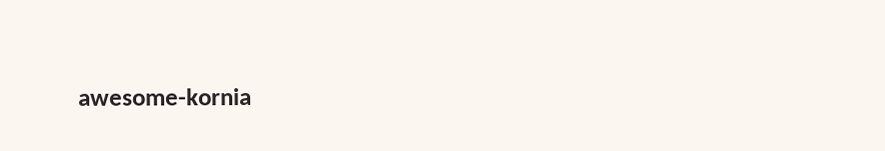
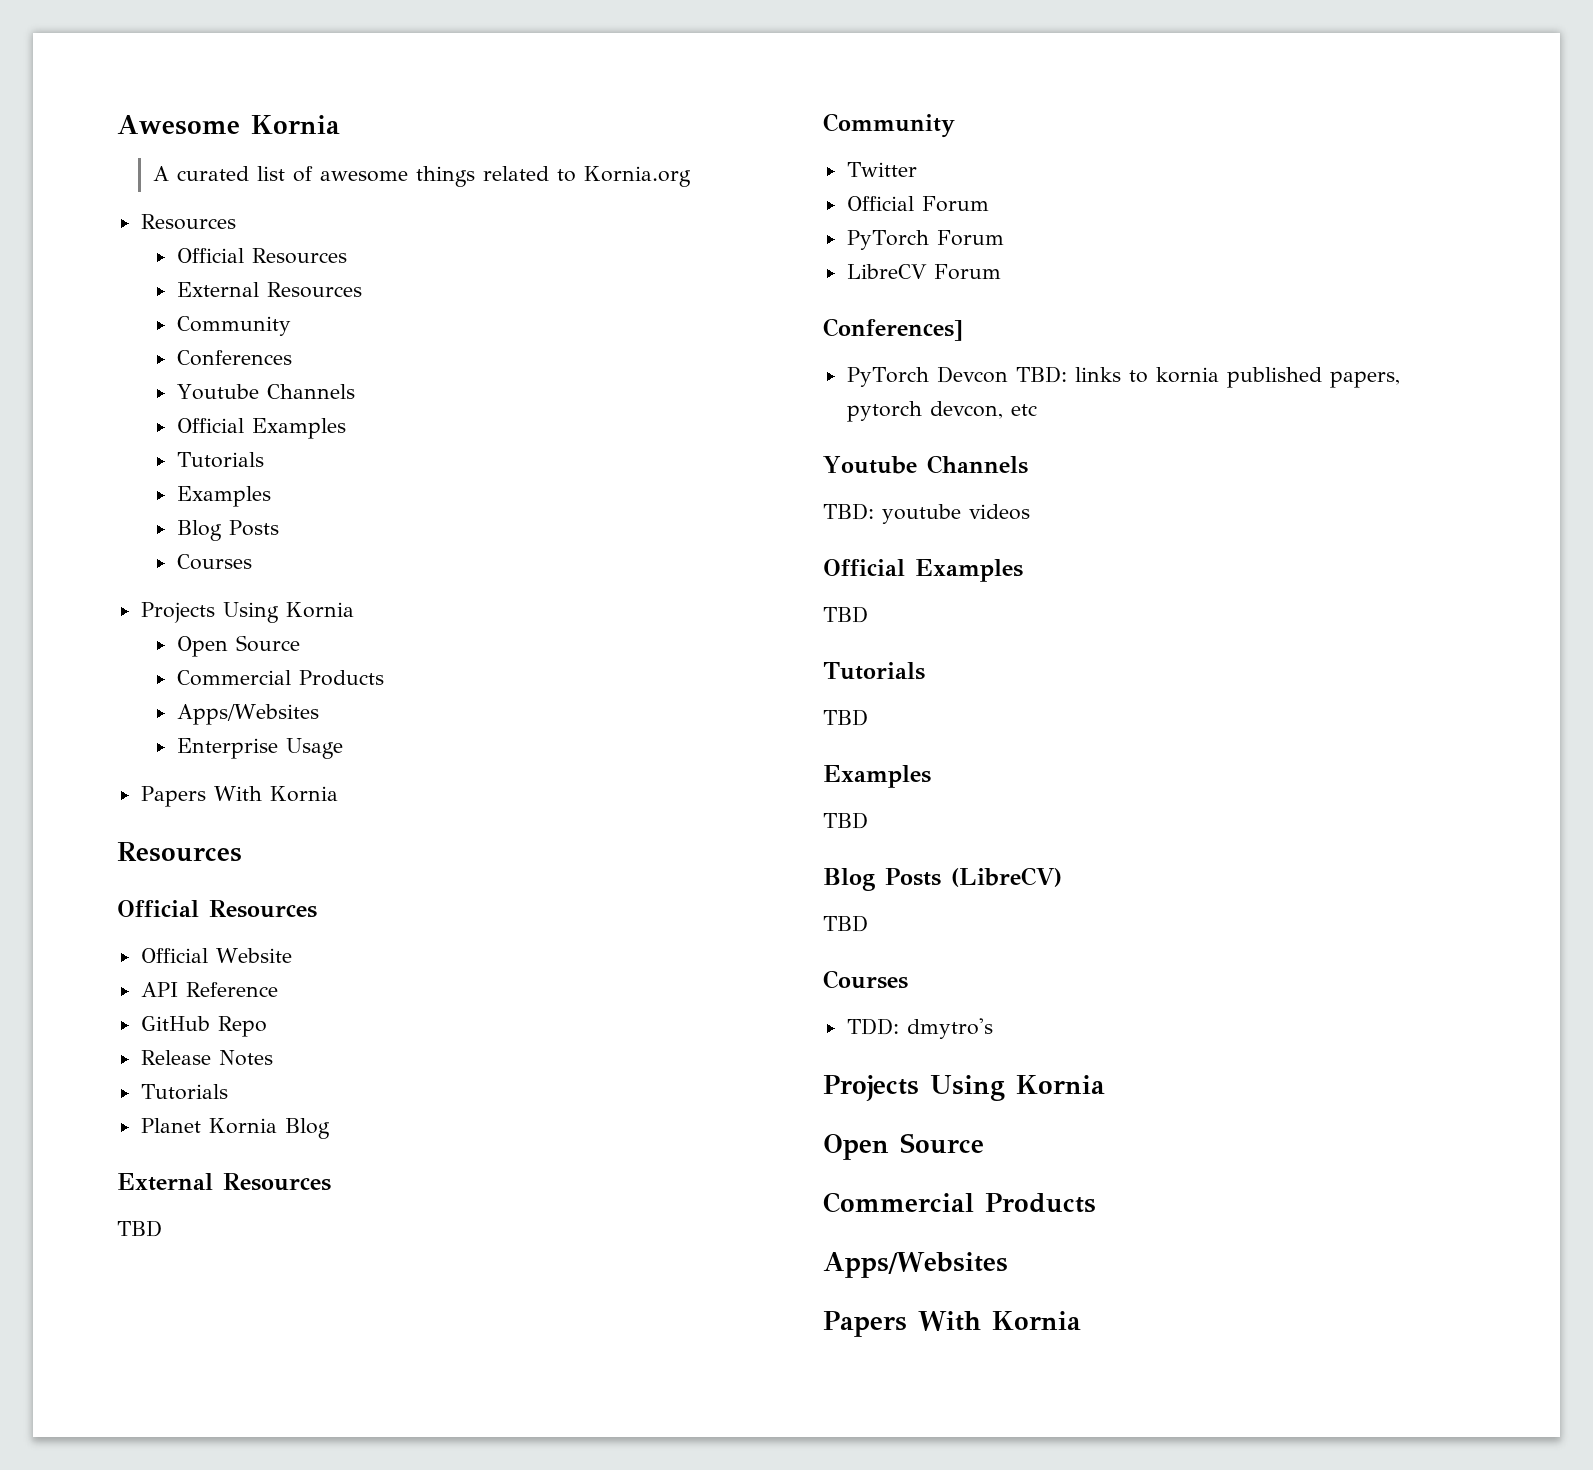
[78,88,252,106] awesome-kornia -> [117,115,340,135] [152,166,691,187] [140,214,236,230] [176,248,347,264] [176,282,362,298] [176,316,291,336] [176,350,292,366] [176,384,355,400] [176,418,346,439] [176,452,264,468] [176,486,271,507] [176,520,279,541] [176,554,252,570] [140,602,354,623] [176,635,300,657] [176,670,384,686] [176,704,319,725] [176,738,343,759] [140,786,338,807] [117,842,242,862] [117,900,317,918] [140,948,292,963] [140,982,278,997] [140,1016,267,1037] [140,1050,273,1066] [140,1084,228,1100] [140,1118,330,1139] [117,1173,331,1191] [117,1220,162,1237] [823,113,955,138] [846,162,917,177] [846,196,989,212] [846,230,1004,250] [846,264,1001,280] [823,318,963,341] [846,366,1400,388] [846,401,1037,422] [823,455,1028,474] [823,503,1030,524] [823,559,1023,582] [823,606,868,623] [823,662,925,680] [823,709,868,726] [823,765,931,788] [823,812,868,829] [823,867,1062,891] [823,915,868,932] [823,970,908,989] [846,1018,993,1039] [823,1075,1105,1101] [823,1133,984,1160] [823,1192,1096,1213] [823,1252,1008,1278] [823,1311,1081,1337] Awesome Kornia // A curated list of awesome things related to Kornia.org // Resources // Official Resources // External Resources // Community // Conferences // Youtube Channels // Official Examples // Tutorials // Examples // Blog Posts // Courses // Projects Using Kornia // Open Source // Commercial Products // Apps/Websites // Enterprise Usage // Papers With Kornia // Resources // Official Resources // Official Website // API Reference // GitHub Repo // Release Notes // Tutorials // Planet Kornia Blog // External Resources // TBD // Community // Twitter // Official Forum // PyTorch Forum // LibreCV Forum // Conferences] // PyTorch Devcon TBD: links to kornia published papers, pytorch devcon, etc // Youtube Channels // TBD: youtube videos // Official Examples // TBD // Tutorials // TBD // Examples // TBD // Blog Posts (LibreCV) // TBD // Courses // TDD: dmytro's // Projects Using Kornia // Open Source // Commercial Products // Apps/Websites // Papers With Kornia

